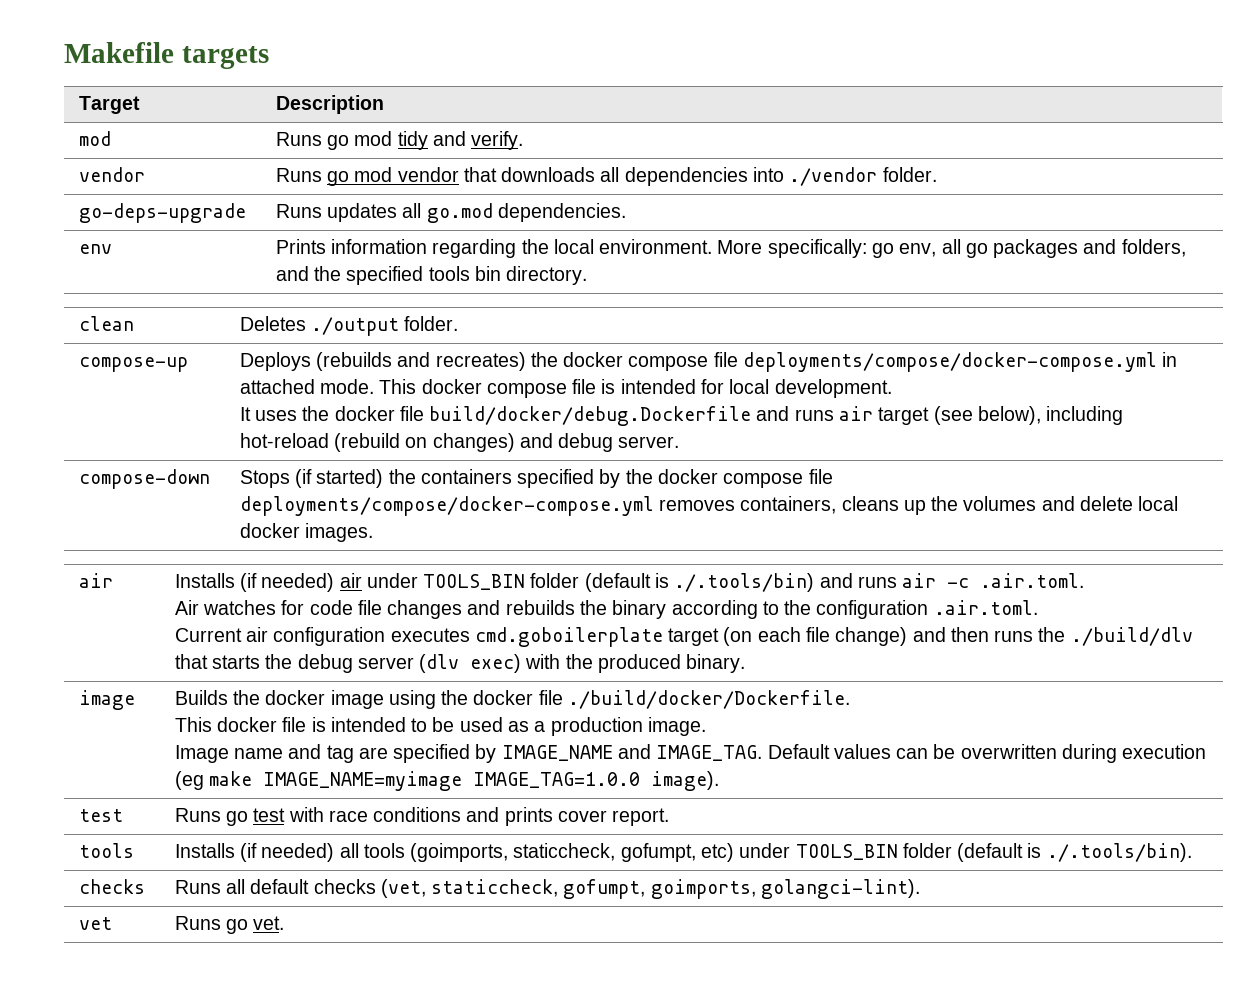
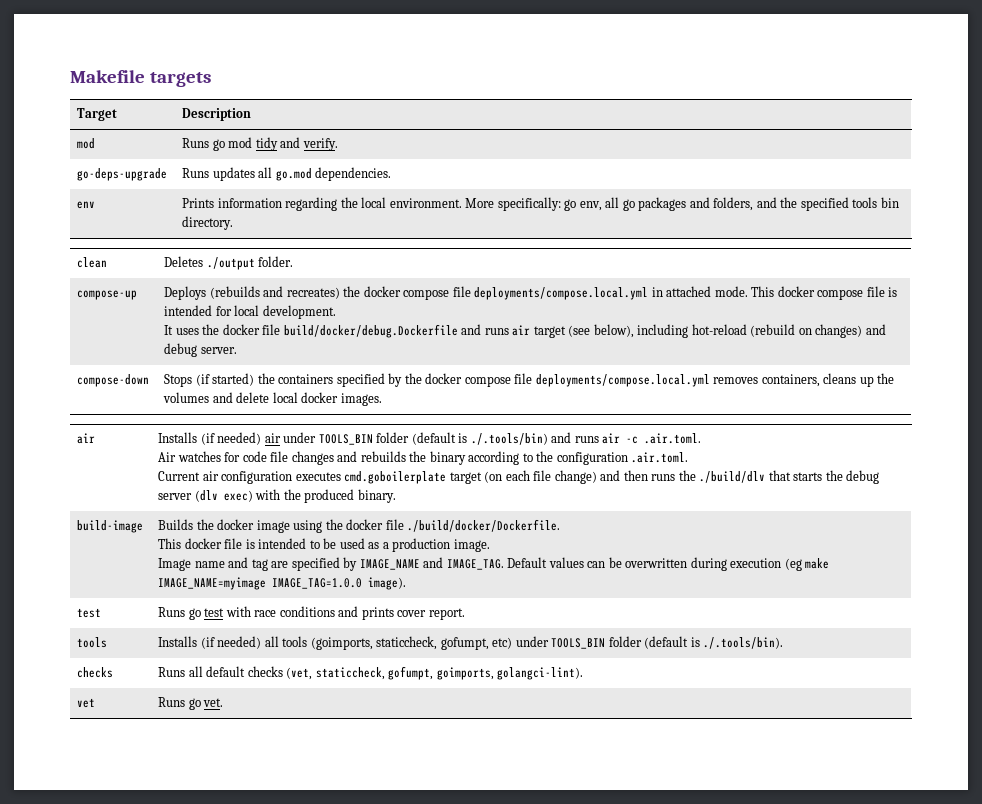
[78,167,145,182] [275,167,937,186] // vendor | Runs go mod vendor that downloads all dependencies into ./vendor folder. -> (338, 144) none
[742,352,1157,372] deployments/compose/docker-compose.yml -> [474,287,649,300] deployments/compose.local.yml
[239,496,654,516] deployments/compose/docker-compose.yml -> [535,374,710,387] deployments/compose.local.yml
[78,690,135,710] image -> [77,520,144,533] build-image

